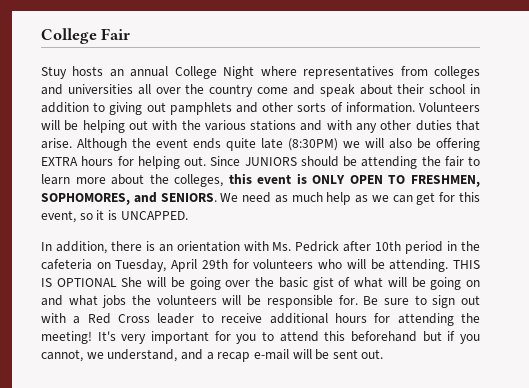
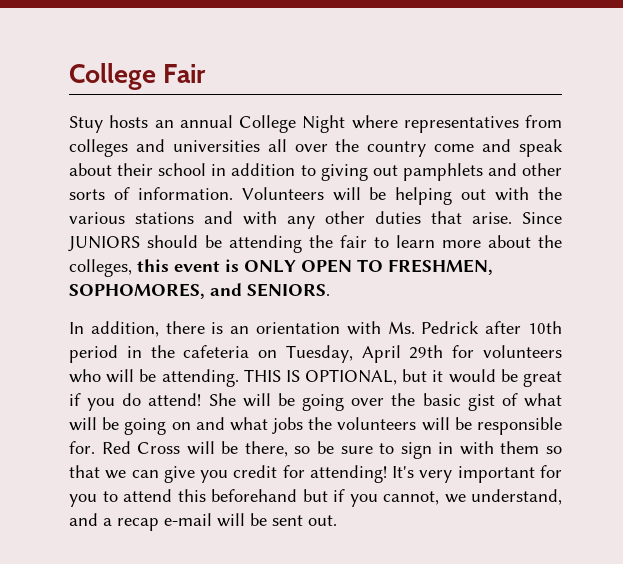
[77,138,480,151] [41,156,206,169] Although the event ends quite late (8:30PM) we will also be offering EXTRA hours for helping out. -> (512, 218) none
[220,192,481,205] [41,210,188,223] We need as much help as we can get for this event, so it is UNCAPPED. -> (330, 290) none
[56,278,117,287] OPTIONAL -> [305,369,562,387] [69,393,202,411] OPTIONAL, but it would be great if you do attend!
[363,295,480,308] [41,313,481,326] [41,331,92,344] Be sure to sign out with a Red Cross leader to receive additional hours for attending the meeting! -> [101,441,562,459] [69,465,387,483] Red Cross will be there, so be sure to sign in with them so that we can give you credit for attending!

